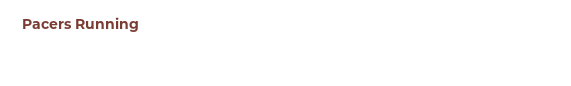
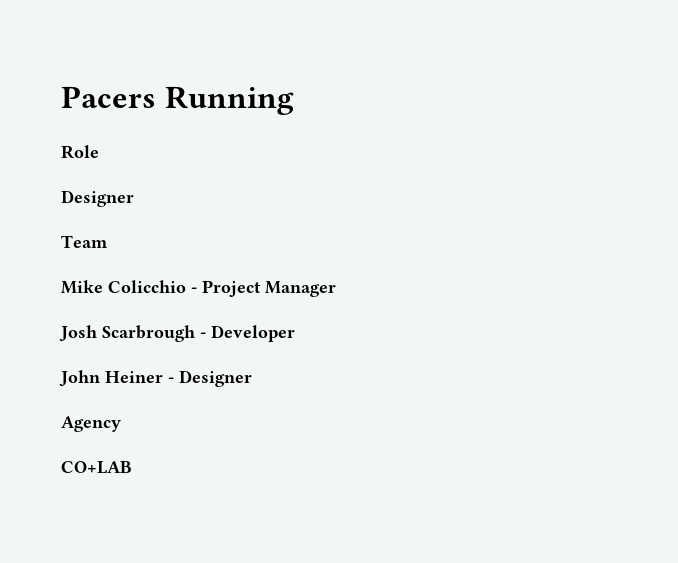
(139, 24) none -> [61,145,99,159] [61,190,134,207] [61,235,108,248] [61,280,336,297] [59,325,295,342] [59,370,252,387] [61,416,121,432] [61,461,132,474] // Role // Designer // Team // Mike Colicchio - Project Manager // Josh Scarbrough - Developer // John Heiner - Designer // Agency // CO+LAB

